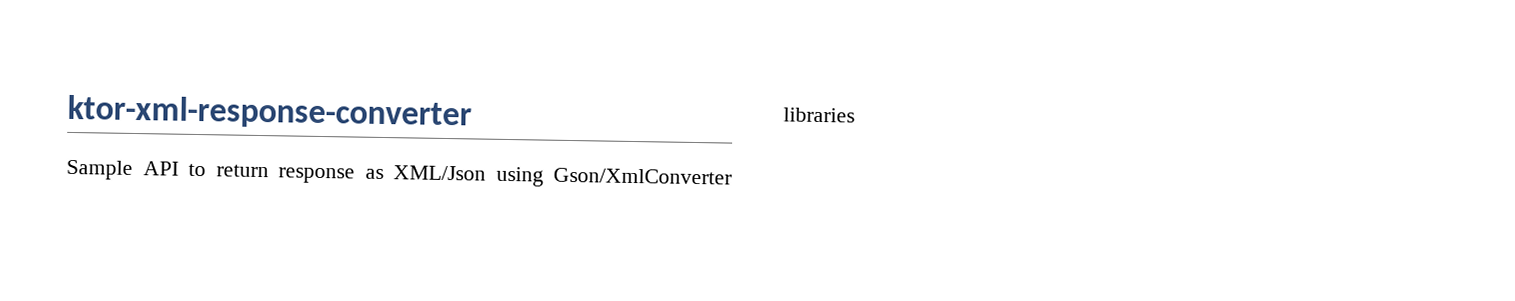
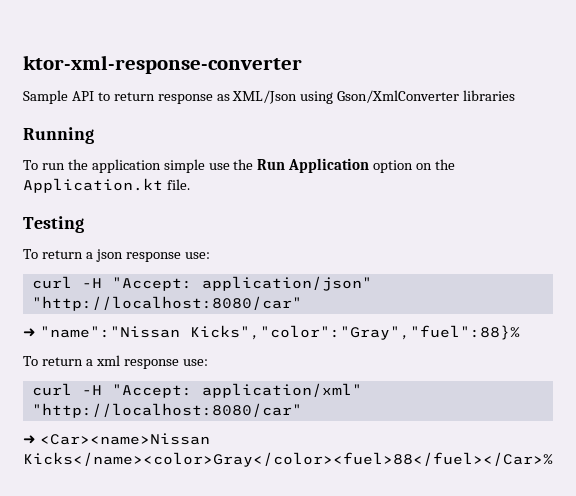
(855, 115) none -> [23,127,94,144] [23,158,456,173] [23,178,190,193] [23,216,84,233] [23,249,210,262] [31,276,372,291] [31,296,302,311] [23,325,520,340] [23,355,208,369] [31,383,362,398] [31,403,302,418] [23,433,210,445] [23,452,553,467] // Running // To run the application simple use the Run Application option on the Application.kt file. // Testing // To return a json response use: // curl -H "Accept: application/json" "http://localhost:8080/car" // ➜ "name":"Nissan Kicks","color":"Gray","fuel":88}% // To return a xml response use: // curl -H "Accept: application/xml" "http://localhost:8080/car" // ➜ <Car><name>Nissan Kicks</name><color>Gray</color><fuel>88</fuel></Car>%

